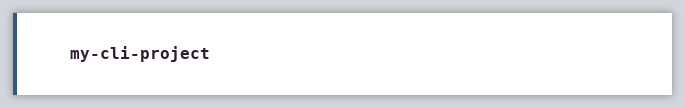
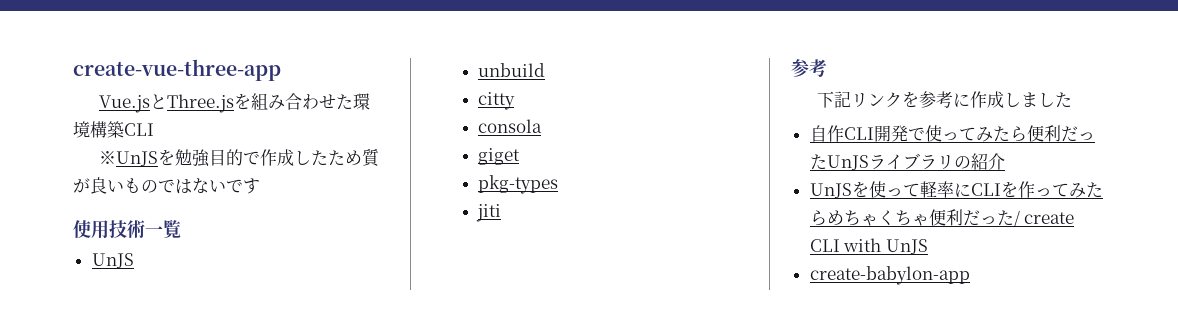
[70,46,210,62] my-cli-project -> [73,59,281,81] [99,93,371,113] [73,121,154,138] [99,149,381,167] [73,177,260,194] [73,219,181,239] [91,253,134,269] [478,63,546,77] [478,92,516,110] [478,119,543,133] [478,148,521,165] [478,175,559,194] [476,204,502,222] [791,59,827,77] [817,91,1073,108] [809,125,1095,142] [809,153,1005,171] [809,181,1103,199] [809,209,1075,227] [809,238,928,255] [809,266,970,285] create-vue-three-app // Vue.jsとThree.jsを組み合わせた環境構築CLI // ※UnJSを勉強目的で作成したため質が良いものではないです // 使用技術一覧 // UnJS // unbuild // citty // consola // giget // pkg-types // jiti // 参考 // 下記リンクを参考に作成しました // 自作CLI開発で使ってみたら便利だったUnJSライブラリの紹介 // UnJSを使って軽率にCLIを作ってみたらめちゃくちゃ便利だった/ create CLI with UnJS // create-babylon-app

